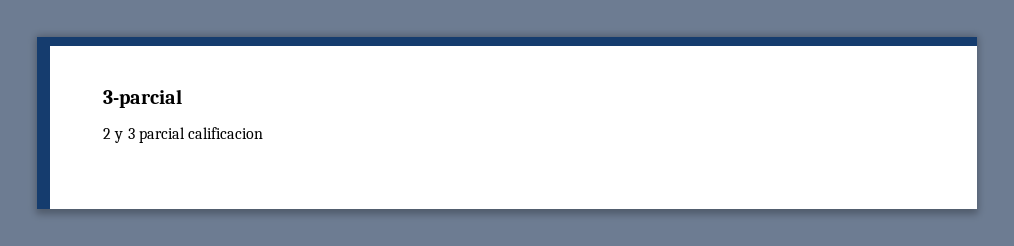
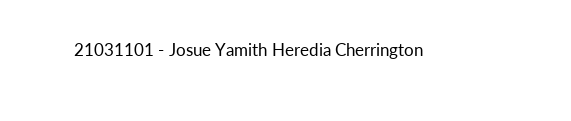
[103,89,182,108] [103,127,264,143] 3-parcial // 2 y 3 parcial calificacion -> [74,43,424,59] 21031101 - Josue Yamith Heredia Cherrington

